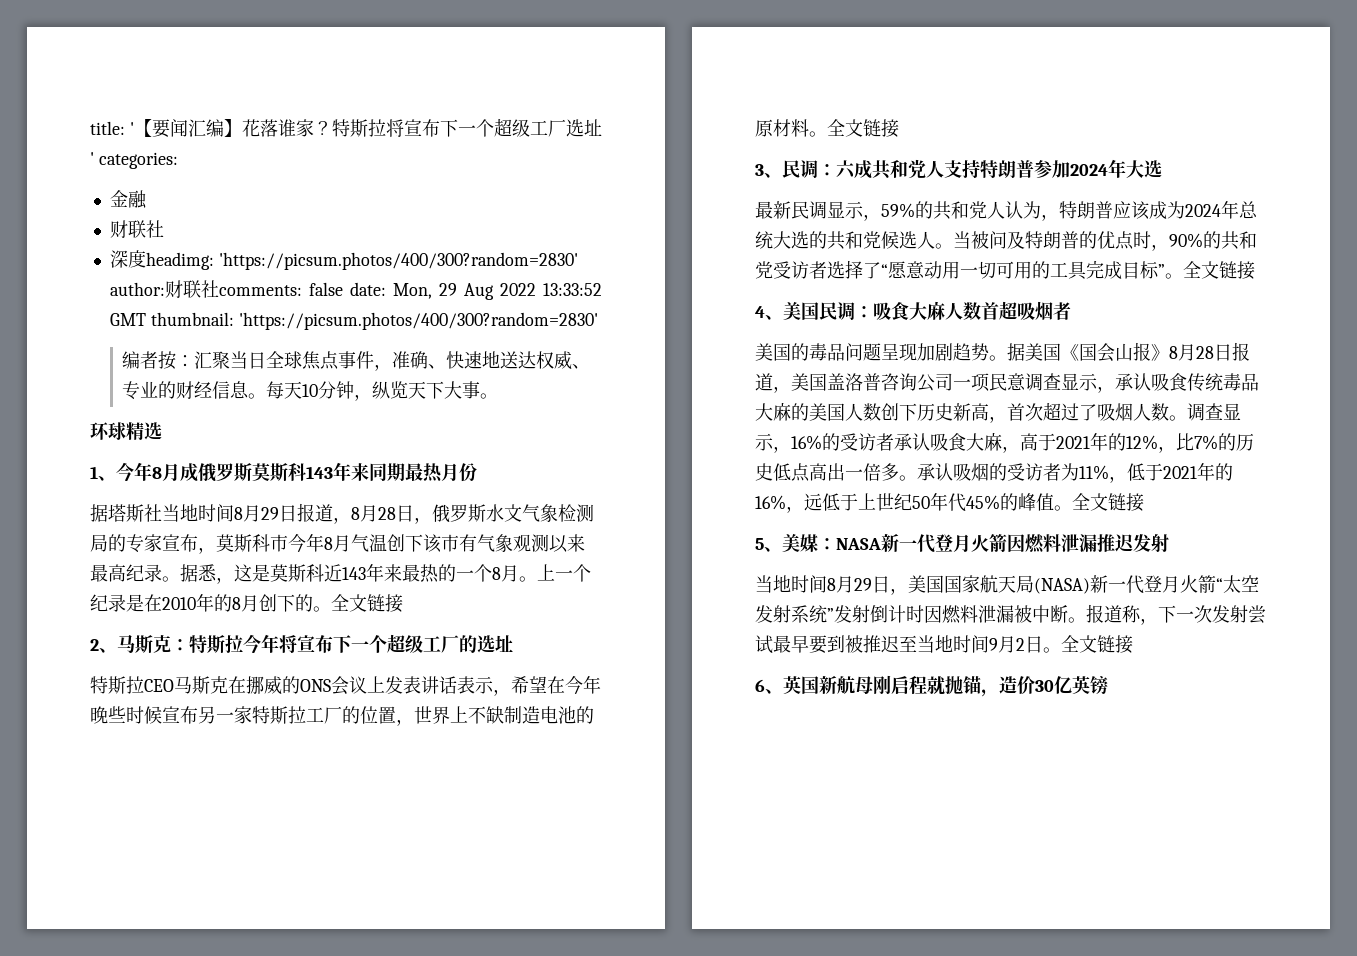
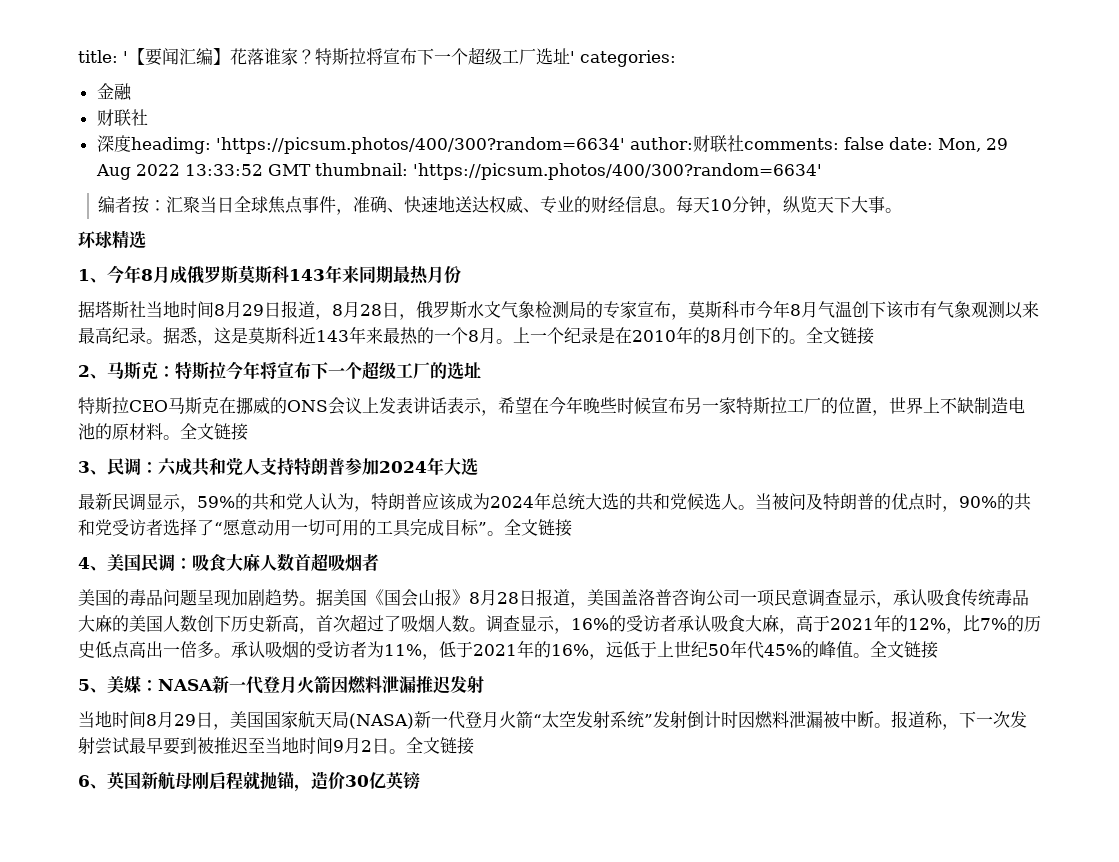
[218,252,578,270] 'https://picsum.photos/400/300?random=2830' -> [215,137,625,154] 'https://picsum.photos/400/300?random=6634'
[238,312,598,330] 'https://picsum.photos/400/300?random=2830' -> [412,163,822,180] 'https://picsum.photos/400/300?random=6634'

